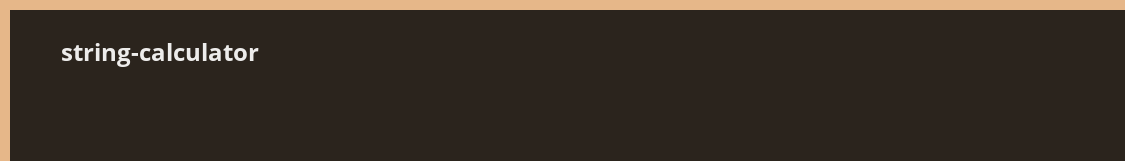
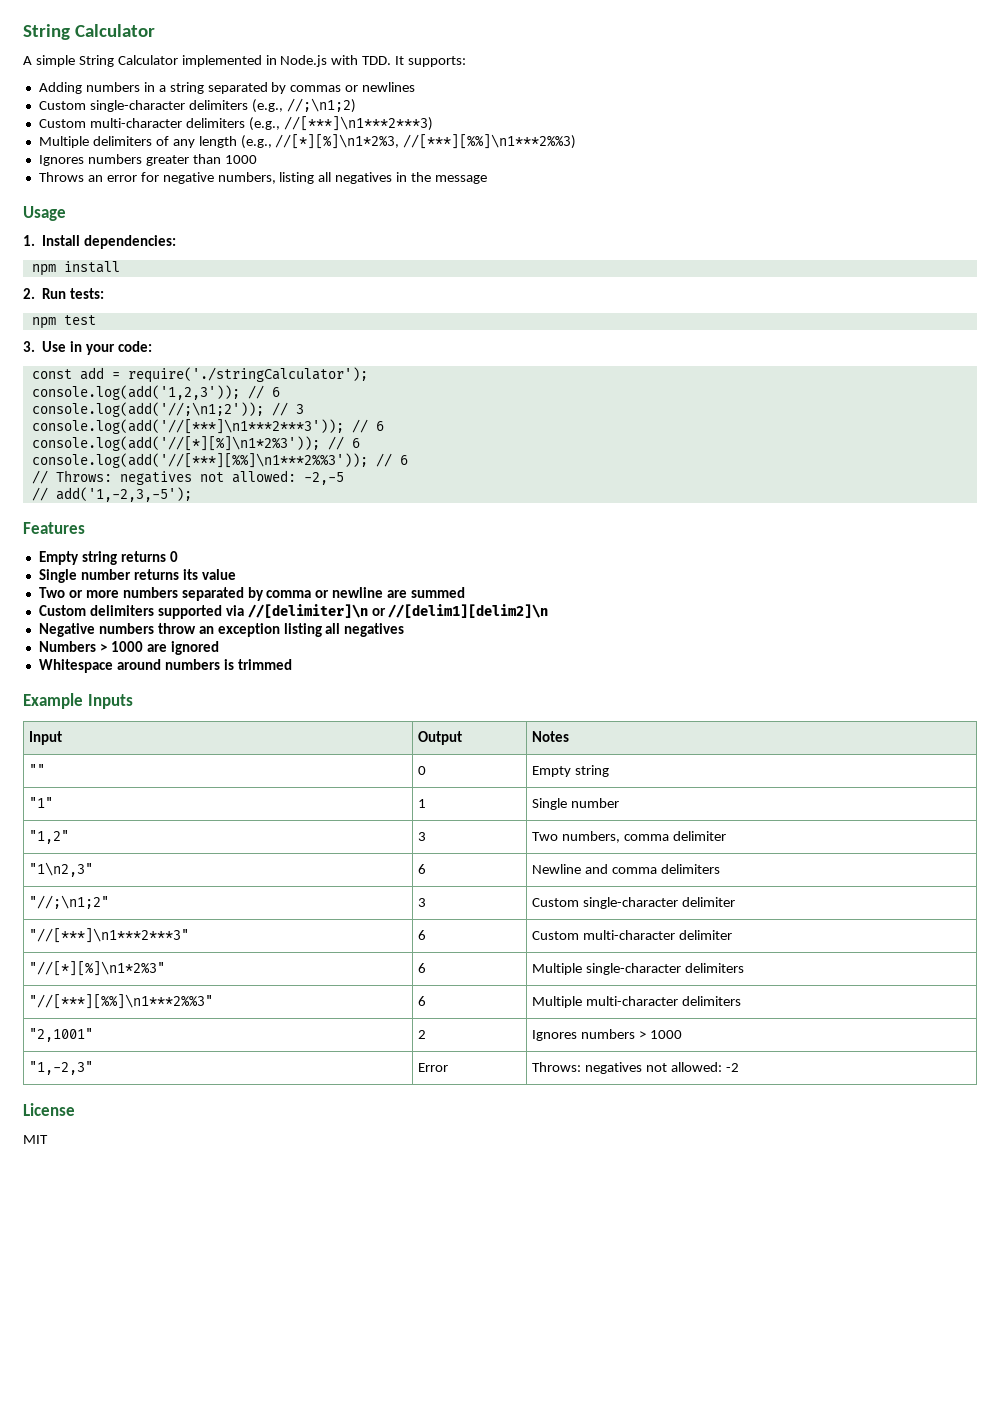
[61,43,259,67] string-calculator -> [23,24,155,40] [23,55,467,67] [38,82,416,94] [38,98,356,113] [38,116,433,131] [38,134,577,149] [38,154,257,166] [38,172,488,184] [23,206,66,221] [23,235,177,249] [31,261,120,276] [23,288,105,299] [31,315,96,329] [23,341,152,355] [31,367,368,383] [31,385,280,400] [31,402,304,417] [31,419,384,434] [31,436,360,451] [31,453,408,468] [31,470,344,485] [31,487,192,502] [23,522,85,534] [38,551,178,565] [38,569,236,583] [38,587,466,601] [38,604,549,619] [38,623,405,637] [38,641,219,655] [38,659,292,673] [23,693,133,709] [29,731,63,745] [418,731,463,745] [532,731,570,742] [29,764,46,775] [418,766,427,775] [532,765,610,777] [29,797,54,808] [418,799,427,808] [532,798,620,810] [29,830,70,844] [418,832,427,841] [532,831,727,843] [29,862,94,877] [418,864,427,874] [532,864,721,874] [29,895,110,909] [418,898,427,907] [532,897,736,909] [29,928,190,943] [418,930,427,940] [532,930,733,940] [29,961,166,976] [418,963,427,973] [532,963,745,975] [29,994,214,1009] [418,996,427,1006] [532,996,742,1008] [29,1028,94,1042] [418,1030,427,1039] [532,1029,683,1041] [29,1061,94,1075] [418,1063,449,1072] [532,1062,740,1074] [23,1103,75,1116] [23,1135,48,1144] String Calculator // A simple String Calculator implemented in Node.js with TDD. It supports: // Adding numbers in a string separated by commas or newlines // Custom single-character delimiters (e.g., //;\n1;2) // Custom multi-character delimiters (e.g., //[***]\n1***2***3) // Multiple delimiters of any length (e.g., //[*][%]\n1*2%3, //[***][%%]\n1***2%%3) // Ignores numbers greater than 1000 // Throws an error for negative numbers, listing all negatives in the message // Usage // 1. Install dependencies: // npm install // 2. Run tests: // npm test // 3. Use in your code: // const add = require('./stringCalculator'); // console.log(add('1,2,3')); // 6 // console.log(add('//;\n1;2')); // 3 // console.log(add('//[***]\n1***2***3')); // 6 // console.log(add('//[*][%]\n1*2%3')); // 6 // console.log(add('//[***][%%]\n1***2%%3')); // 6 // // Throws: negatives not allowed: -2,-5 // // add('1,-2,3,-5'); // Features // Empty string returns 0 // Single number returns its value // Two or more numbers separated by comma or newline are summed // Custom delimiters supported via //[delimiter]\n or //[delim1][delim2]\n // Negative numbers throw an exception listing all negatives // Numbers > 1000 are ignored // Whitespace around numbers is trimmed // Example Inputs // Input | Output | Notes // "" | 0 | Empty string // "1" | 1 | Single number // "1,2" | 3 | Two numbers, comma delimiter // "1\n2,3" | 6 | Newline and comma delimiters // "//;\n1;2" | 3 | Custom single-character delimiter // "//[***]\n1***2***3" | 6 | Custom multi-character delimiter // "//[*][%]\n1*2%3" | 6 | Multiple single-character delimiters // "//[***][%%]\n1***2%%3" | 6 | Multiple multi-character delimiters // "2,1001" | 2 | Ignores numbers > 1000 // "1,-2,3" | Error | Throws: negatives not allowed: -2 // License // MIT

